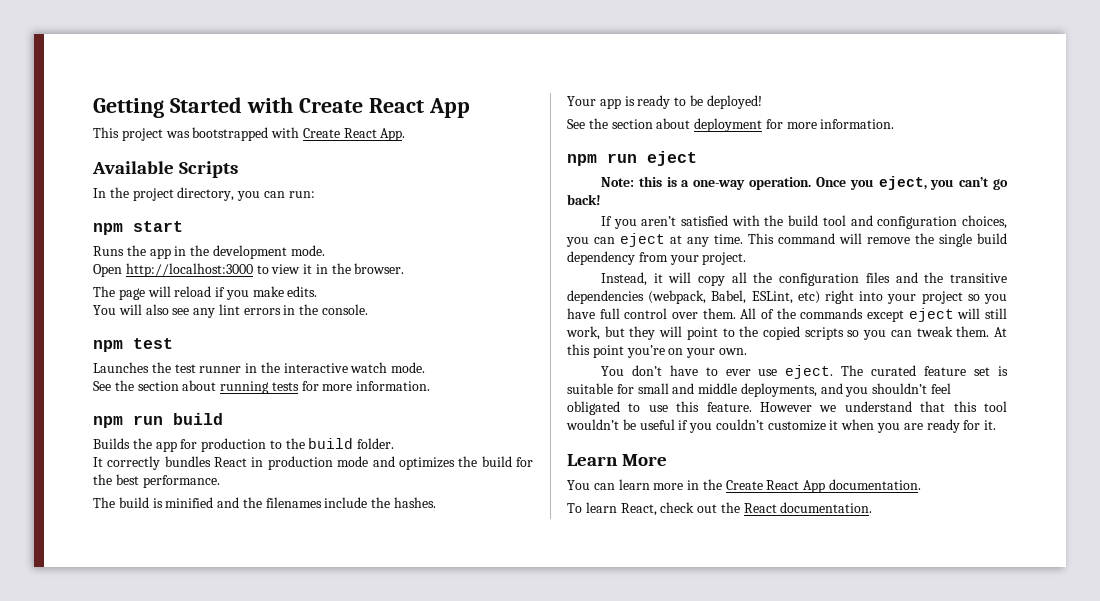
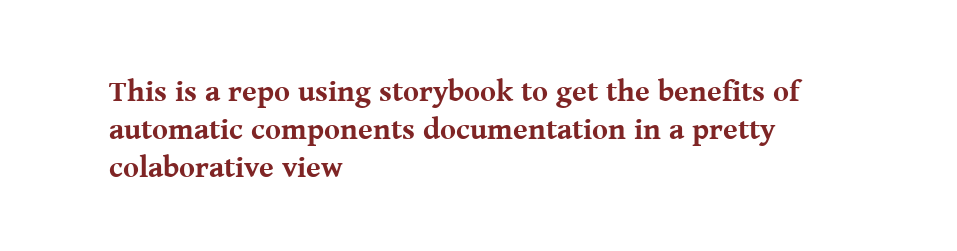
[93,97,470,118] [93,127,406,141] [92,161,239,178] [93,187,315,201] [93,221,183,235] [93,245,325,259] [93,263,405,277] [93,286,318,300] [93,304,369,318] [93,338,173,352] [93,362,426,373] [93,380,431,394] [93,413,223,428] [93,438,395,452] [93,456,533,470] [93,474,220,488] [93,497,437,508] [567,95,762,109] [567,118,895,132] [567,151,697,166] [600,176,1008,190] [567,194,601,205] [600,215,1007,229] [566,233,1007,247] [567,251,747,265] [600,272,1007,286] [567,290,1007,304] [567,308,1007,322] [566,326,1007,340] [567,344,747,358] [600,365,1008,379] [567,383,952,397] [567,401,1007,415] [566,419,997,433] [567,454,668,466] [567,479,922,493] [567,502,873,516] Getting Started with Create React App // This project was bootstrapped with Create React App. // Available Scripts // In the project directory, you can run: // npm start // Runs the app in the development mode. // Open http://localhost:3000 to view it in the browser. // The page will reload if you make edits. // You will also see any lint errors in the console. // npm test // Launches the test runner in the interactive watch mode. // See the section about running tests for more information. // npm run build // Builds the app for production to the build folder. // It correctly bundles React in production mode and optimizes the build for the best performance. // The build is minified and the filenames include the hashes. // Your app is ready to be deployed! // See the section about deployment for more information. // npm run eject // Note: this is a one-way operation. Once you eject, you can’t go back! // If you aren’t satisfied with the build tool and configuration choices, you can eject at any time. This command will remove the single build dependency from your project. // Instead, it will copy all the configuration files and the transitive dependencies (webpack, Babel, ESLint, etc) right into your project so you have full control over them. All of the commands except eject will still work, but they will point to the copied scripts so you can tweak them. At this point you’re on your own. // You don’t have to ever use eject. The curated feature set is suitable for small and middle deployments, and you shouldn’t feel obligated to use this feature. However we understand that this tool wouldn’t be useful if you couldn’t customize it when you are ready for it. // Learn More // You can learn more in the Create React App documentation. // To learn React, check out the React documentation. -> [109,78,803,108] [109,116,776,146] [109,154,343,177] This is a repo using storybook to get the benefits of automatic components documentation in a pretty colaborative view

